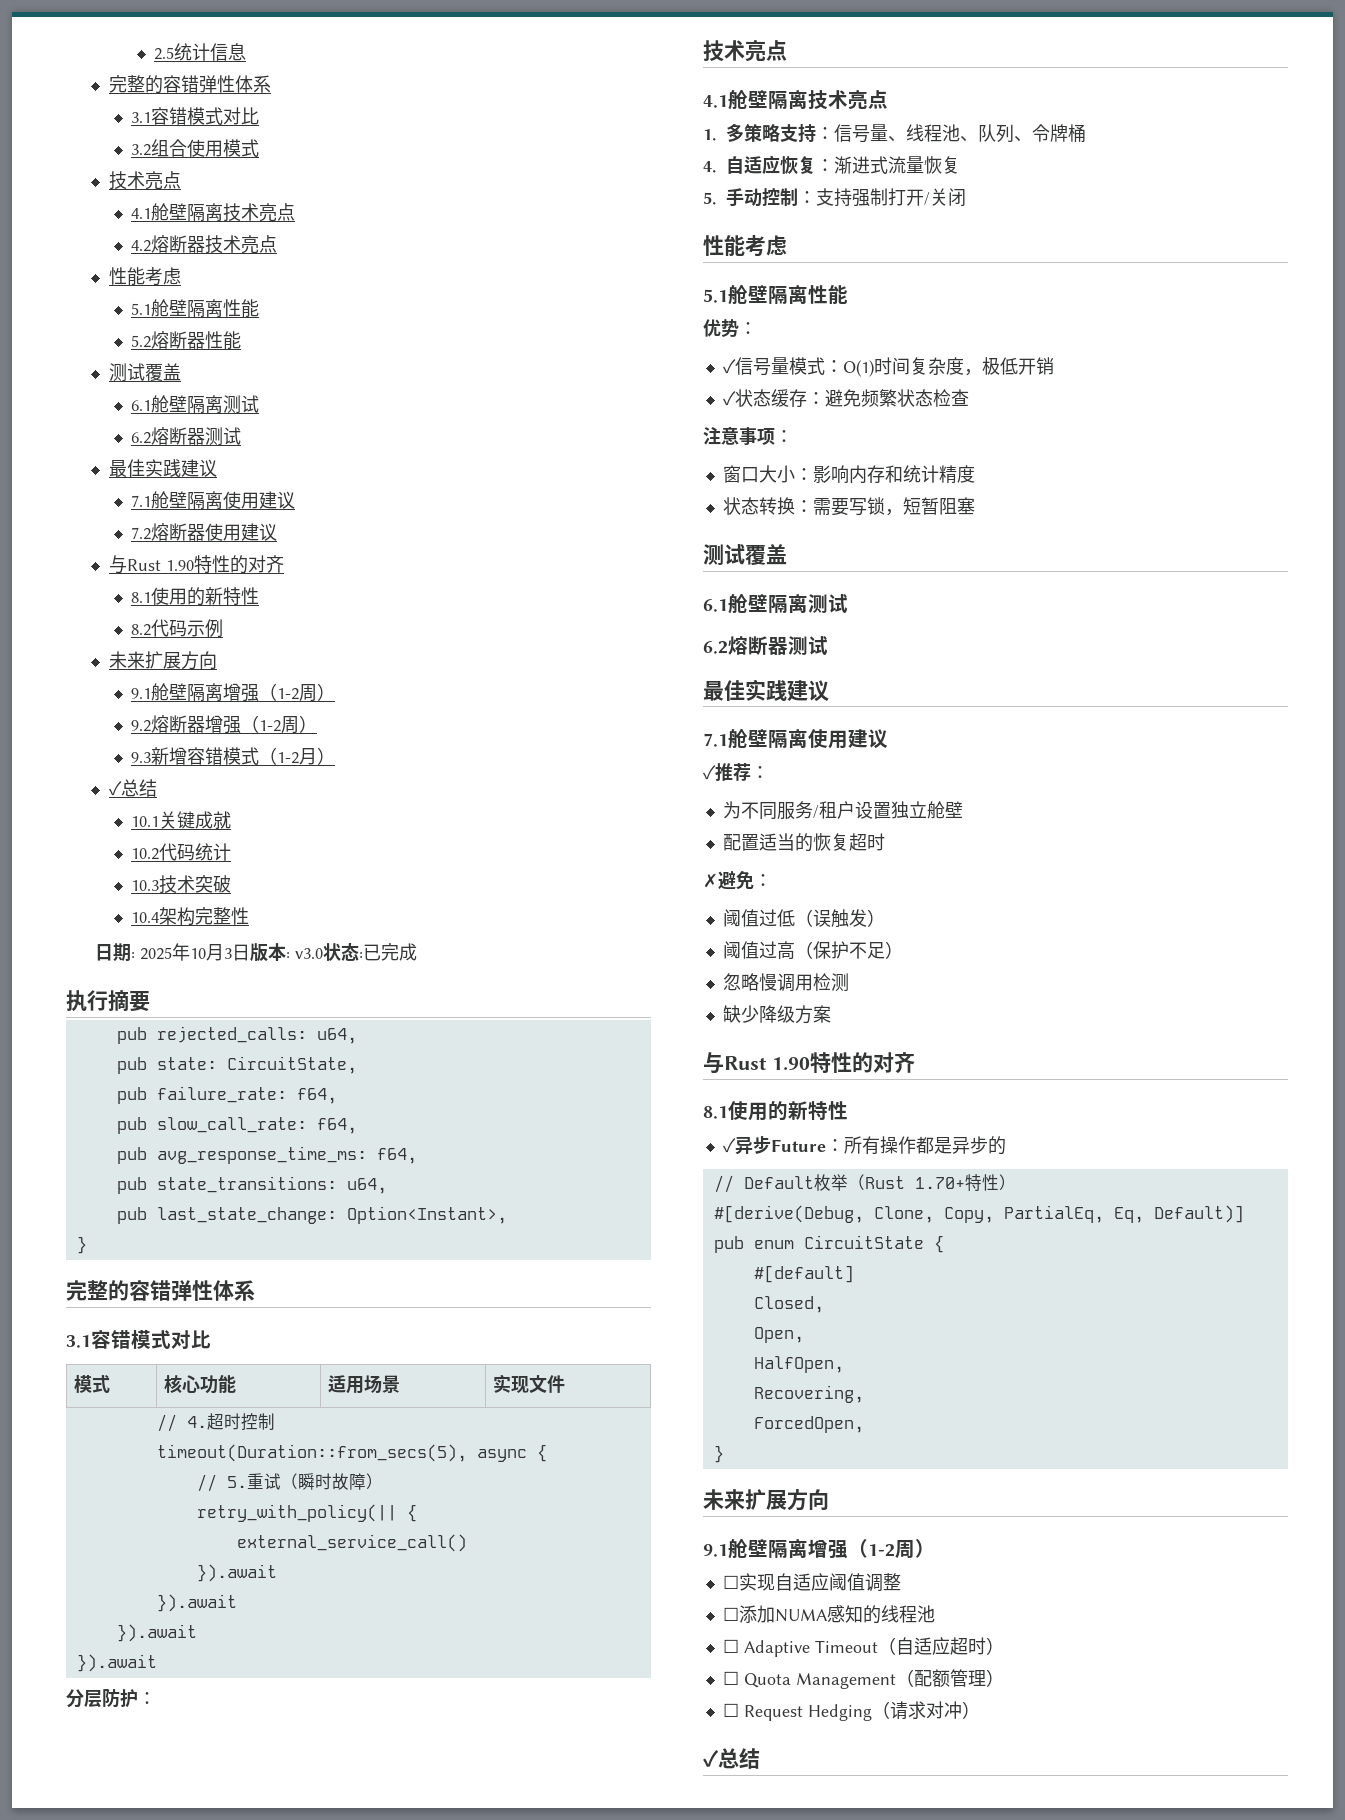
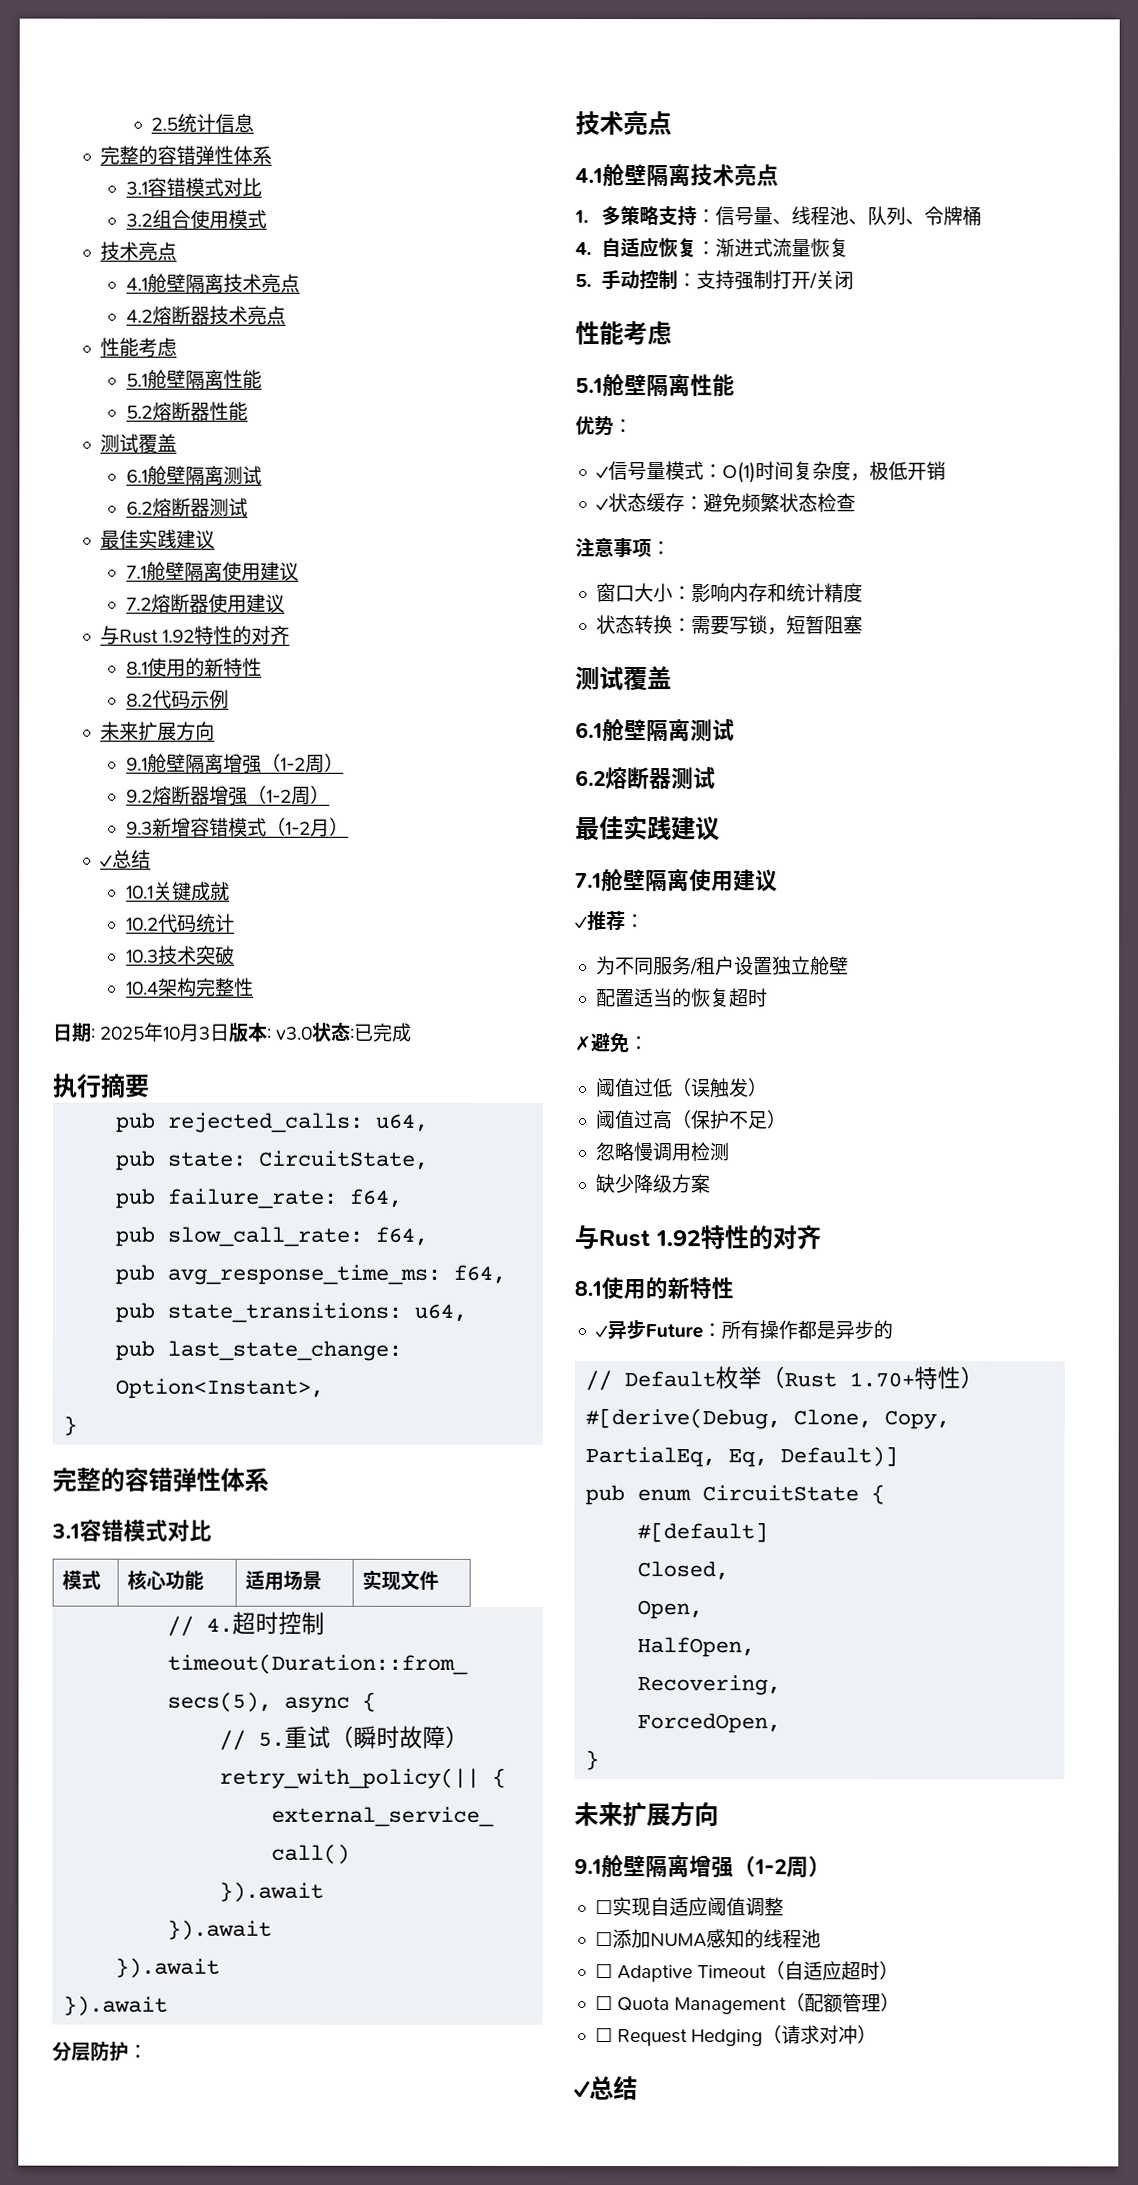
[165,560,194,571] 1.90 -> [161,629,195,643] 1.92
[771,1057,810,1070] 1.90 -> [655,1230,701,1247] 1.92

